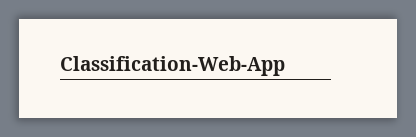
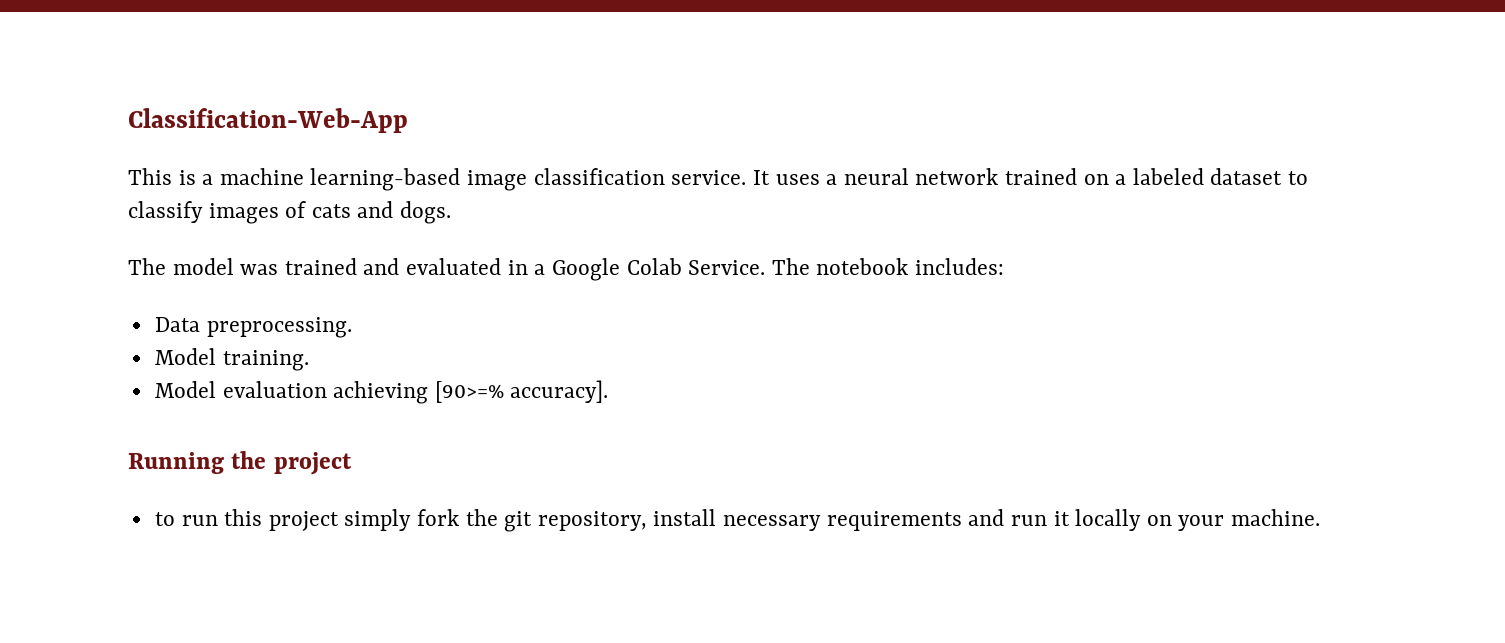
(285, 66) none -> [128,168,1309,191] [128,201,452,224] [128,258,1004,281] [154,317,352,338] [154,348,309,371] [154,380,609,404] [128,451,352,475] [154,509,1321,532] // This is a machine learning-based image classification service. It uses a neural network trained on a labeled dataset to classify images of cats and dogs. // The model was trained and evaluated in a Google Colab Service. The notebook includes: // Data preprocessing. // Model training. // Model evaluation achieving [90>=% accuracy]. // Running the project // to run this project simply fork the git repository, install necessary requirements and run it locally on your machine.

